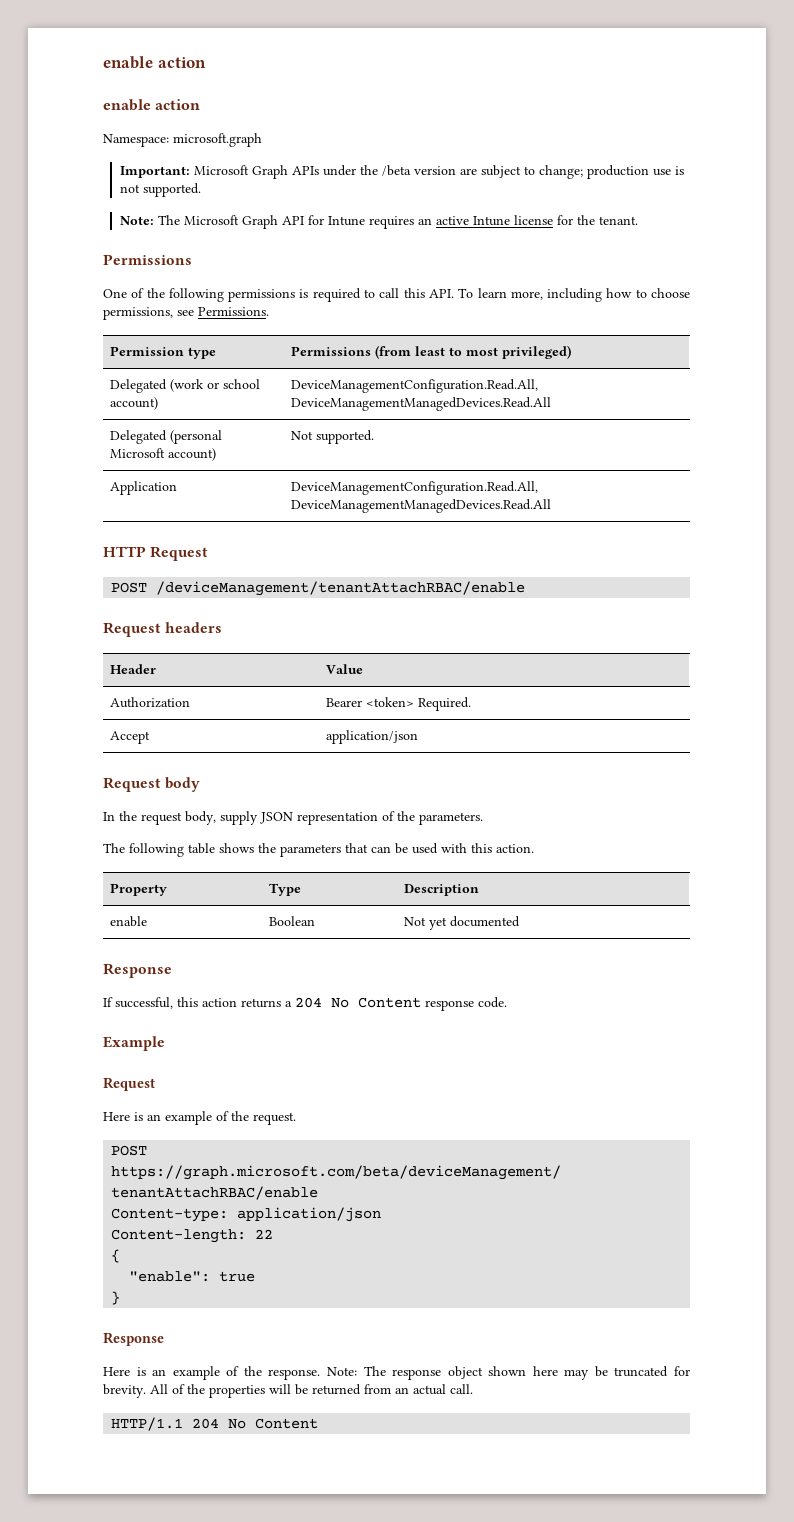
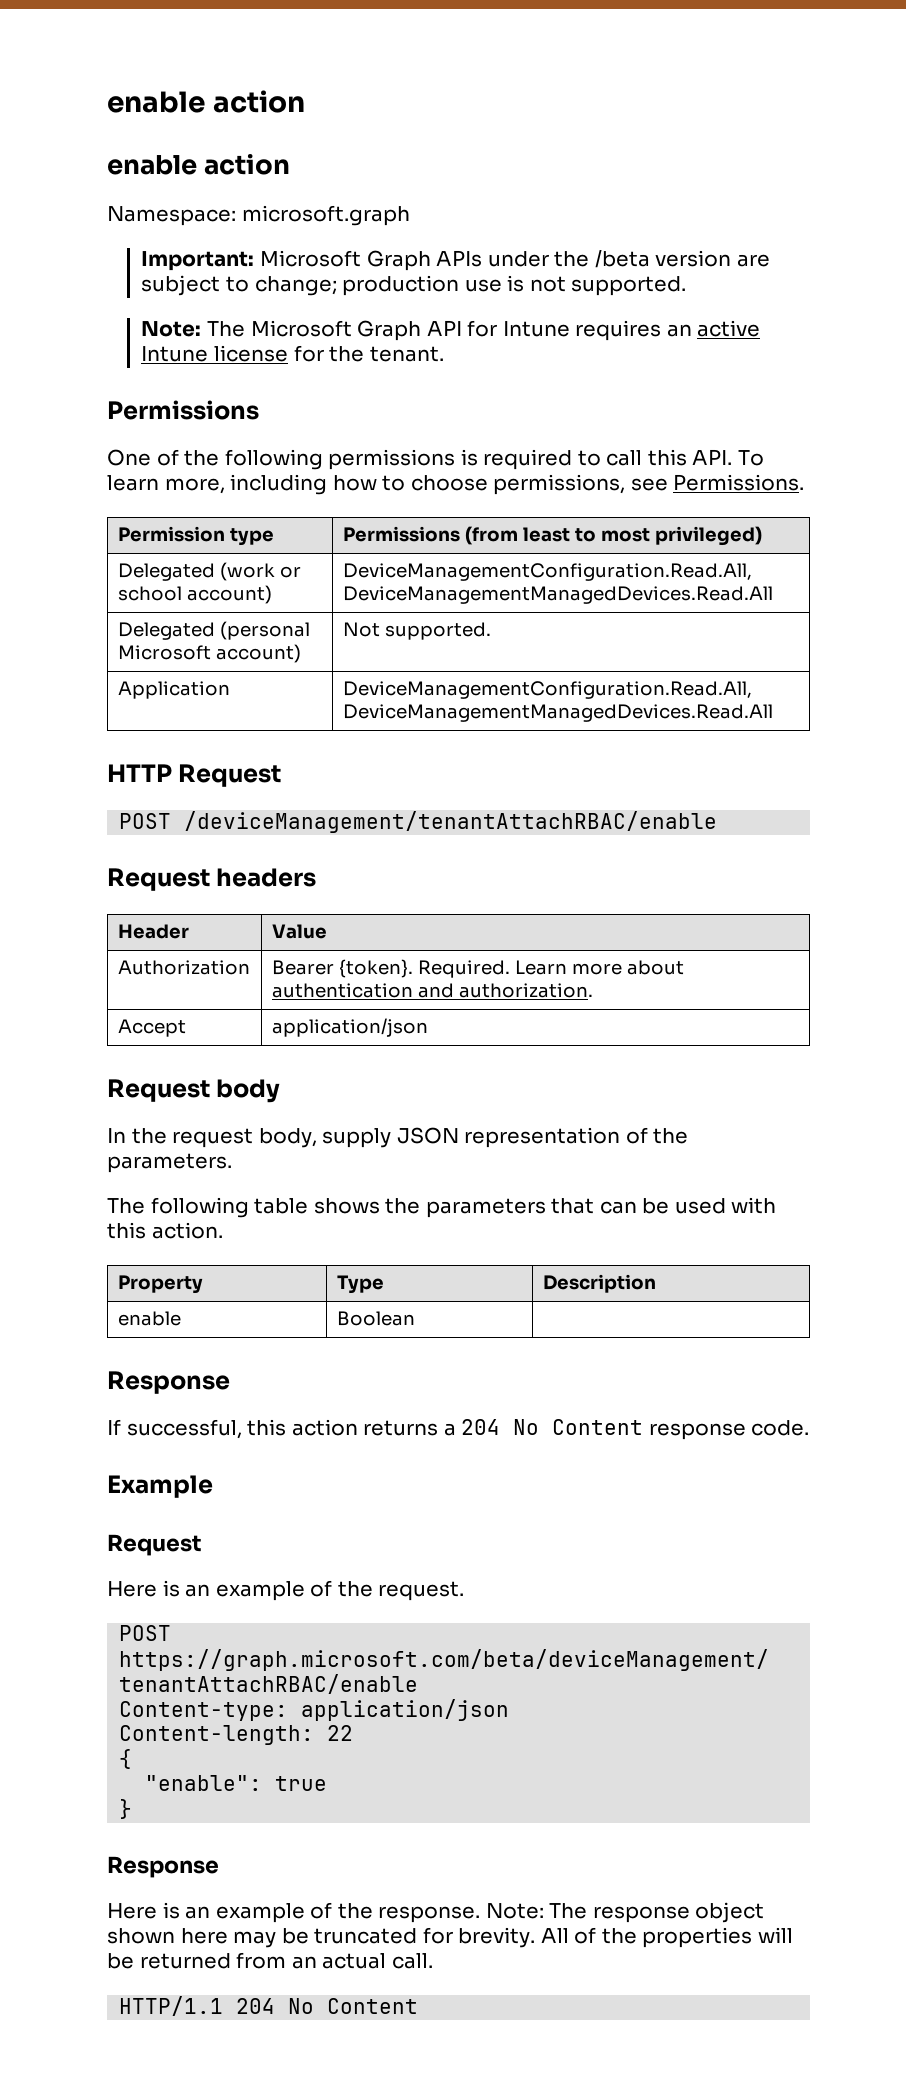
[365,697,414,707] <token> -> [338,959,413,978] {token}.
(471, 704) none -> [514,960,684,975] [271,983,593,998] Learn more about authentication and authorization.
[403,916,520,930] Not yet documented -> (415, 1318) none

